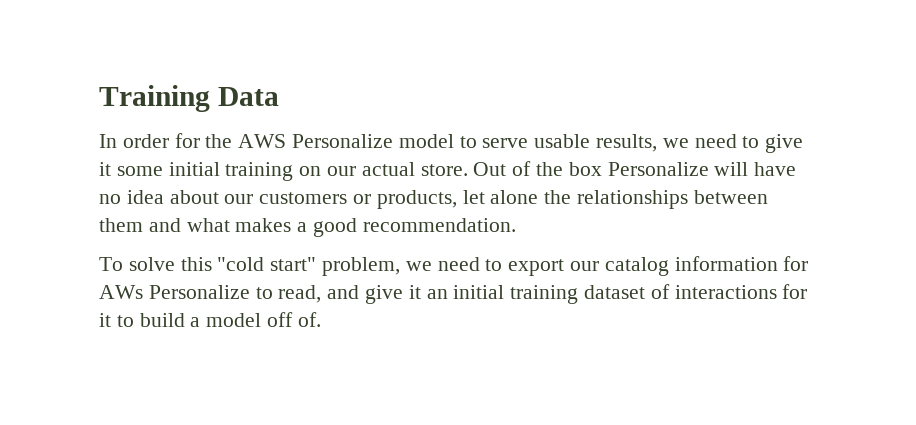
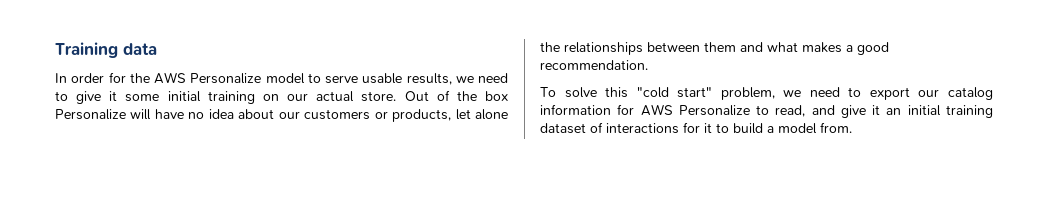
[217,87,279,106] Data -> [123,43,157,55] data
[99,285,143,299] AWs -> [640,104,673,116] AWS
[267,312,321,327] off of. -> [820,122,852,133] from.

